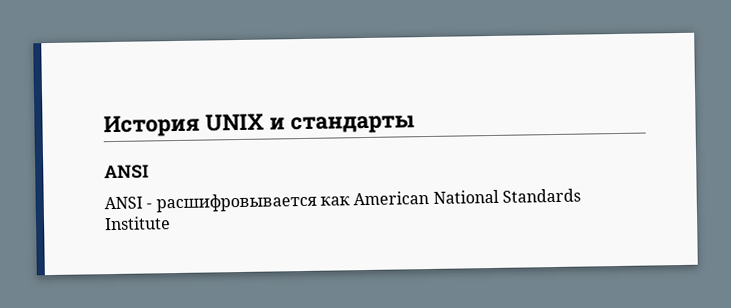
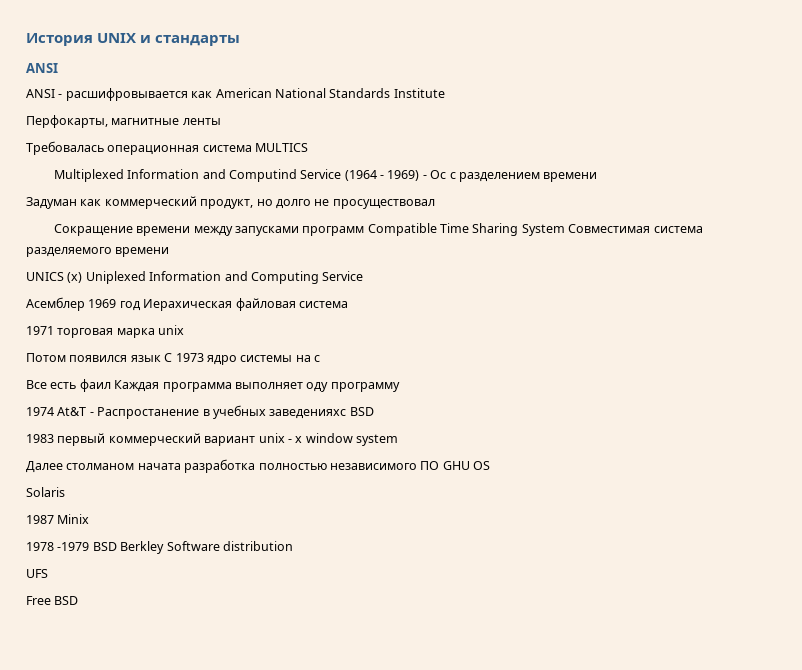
(171, 223) none -> [26,115,221,128] [26,141,309,155] [53,169,598,182] [26,196,435,209] [53,223,703,236] [26,247,170,257] [26,271,364,284] [26,297,348,311] [26,325,185,338] [26,353,320,365] [26,379,400,392] [26,405,374,419] [26,433,398,446] [26,459,490,473] [26,487,65,497] [26,514,90,524] [26,541,293,554] [26,569,48,578] [26,596,79,605] // Перфокарты, магнитные ленты // Требовалась операционная система MULTICS // Multiplexed Information and Computind Service (1964 - 1969) - Ос с разделением времени // Задуман как коммерческий продукт, но долго не просуществовал // Сокращение времени между запусками программ Compatible Time Sharing System Совместимая система разделяемого времени // UNICS (x) Uniplexed Information and Computing Service // Асемблер 1969 год Иерахическая файловая система // 1971 торговая марка unix // Потом появился язык С 1973 ядро системы на с // Все есть фаил Каждая программа выполняет оду программу // 1974 At&T - Распростанение в учебных заведенияхс BSD // 1983 первый коммерческий вариант unix - x window system // Далее столманом начата разработка полностью независимого ПО GHU OS // Solaris // 1987 Minix // 1978 -1979 BSD Berkley Software distribution // UFS // Free BSD

